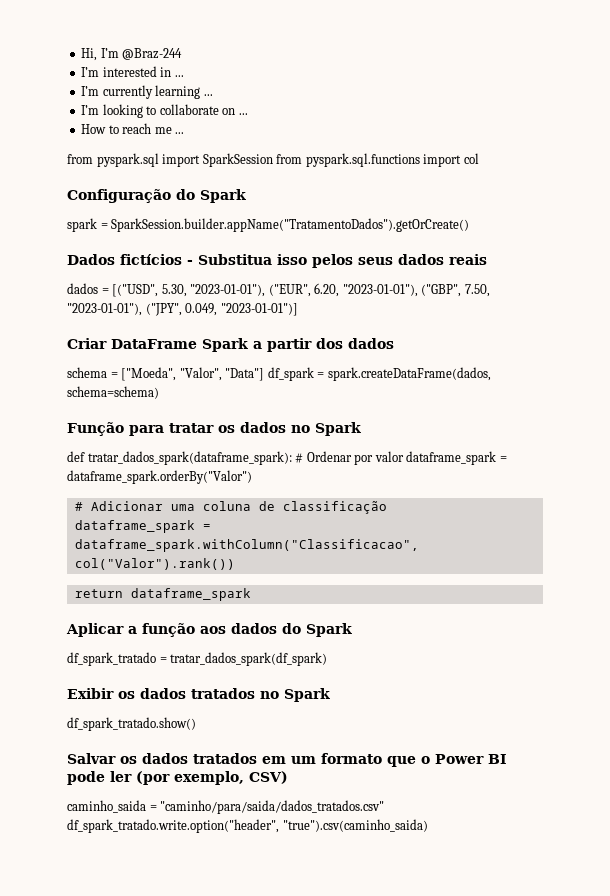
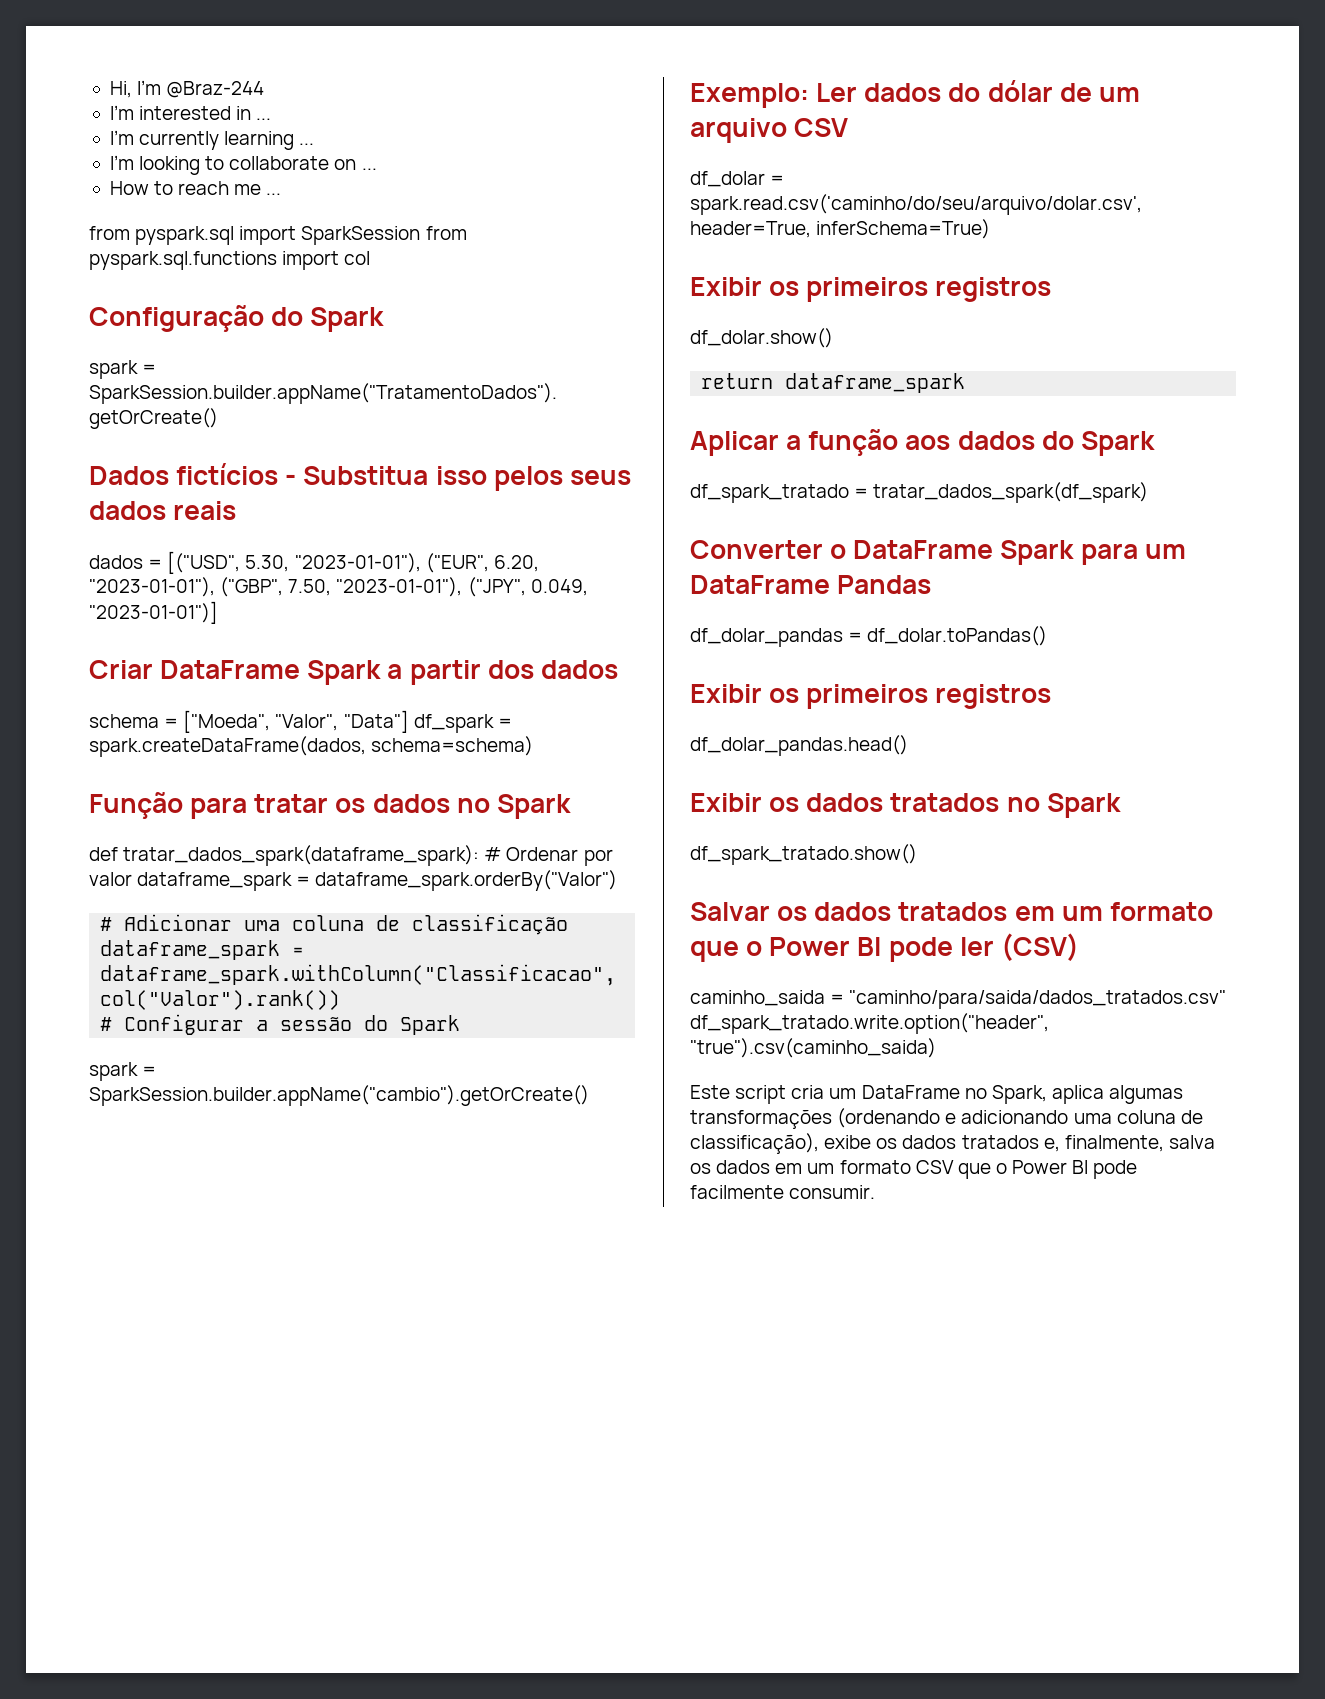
(235, 564) none -> [100,1014,461,1035] [89,1062,157,1081] [89,1085,589,1106] [690,80,1140,108] [690,118,849,143] [690,171,785,187] [690,194,1142,215] [690,219,991,239] [690,277,1052,302] [690,328,833,348] // # Configurar a sessão do Spark // spark = SparkSession.builder.appName("cambio").getOrCreate() // Exemplo: Ler dados do dólar de um arquivo CSV // df_dolar = spark.read.csv('caminho/do/seu/arquivo/dolar.csv', header=True, inferSchema=True) // Exibir os primeiros registros // df_dolar.show()
(328, 659) none -> [690,540,1186,565] [690,575,932,594] [690,626,1048,647] [690,684,1052,709] [690,735,908,756] // Converter o DataFrame Spark para um DataFrame Pandas // df_dolar_pandas = df_dolar.toPandas() // Exibir os primeiros registros // df_dolar_pandas.head()
[136,771,288,785] (por exemplo, CSV) -> [1000,933,1079,962] (CSV)
(428, 825) none -> [690,1085,1184,1104] [690,1108,1203,1129] [690,1133,1215,1154] [690,1160,1138,1179] [690,1185,876,1199] // Este script cria um DataFrame no Spark, aplica algumas transformações (ordenando e adicionando uma coluna de classificação), exibe os dados tratados e, finalmente, salva os dados em um formato CSV que o Power BI pode facilmente consumir.

